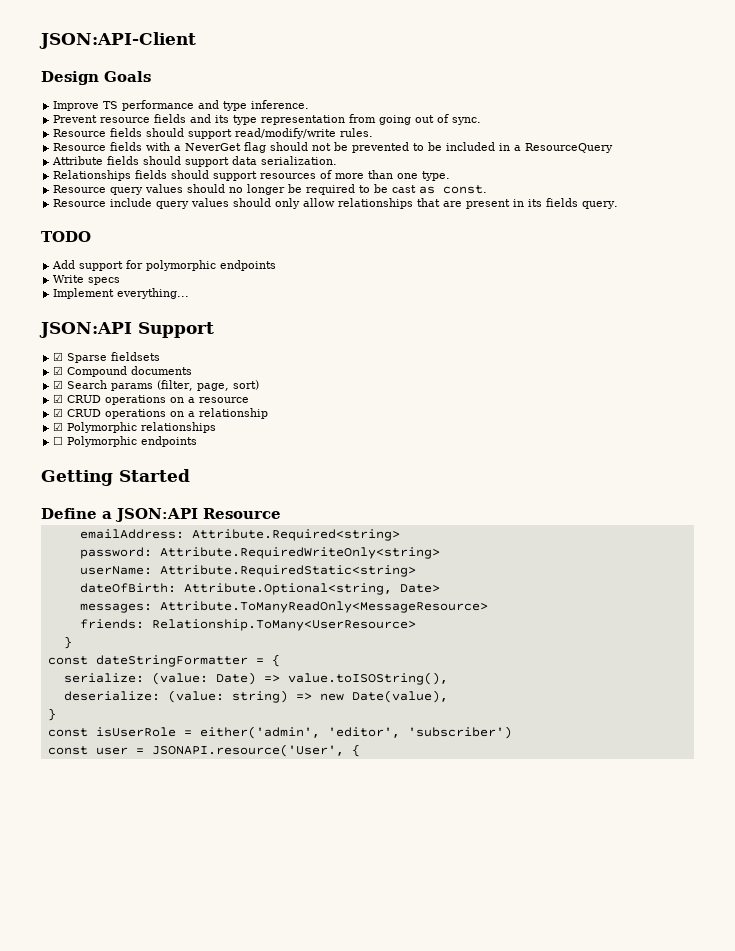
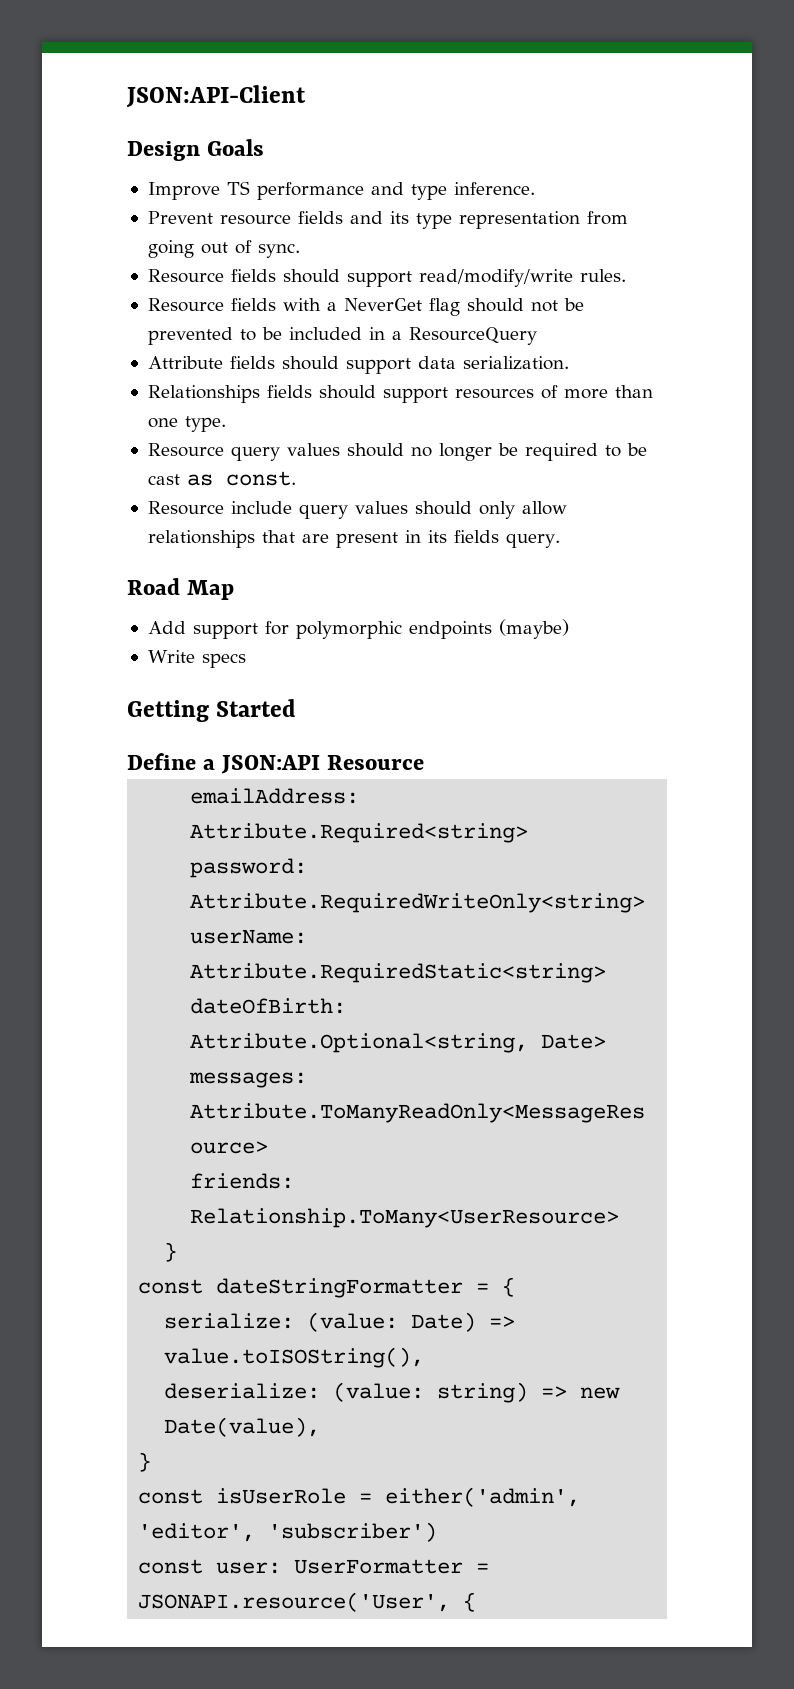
[41,231,91,242] TODO -> [127,578,234,600] Road Map
(277, 265) none -> [498,619,569,639] (maybe)
[53,288,190,299] [39,322,214,338] [53,352,161,363] [53,366,193,377] [53,380,260,391] [53,394,250,405] [53,408,269,419] [53,422,217,433] [53,436,198,447] // Implement everything... // JSON:API Support // ☑ Sparse fieldsets // ☑ Compound documents // ☑ Search params (filter, page, sort) // ☑ CRUD operations on a resource // ☑ CRUD operations on a relationship // ☑ Polymorphic relationships // ☐ Polymorphic endpoints -> (246, 660) none
[95,747,128,755] user -> [216,1559,464,1574] user: UserFormatter

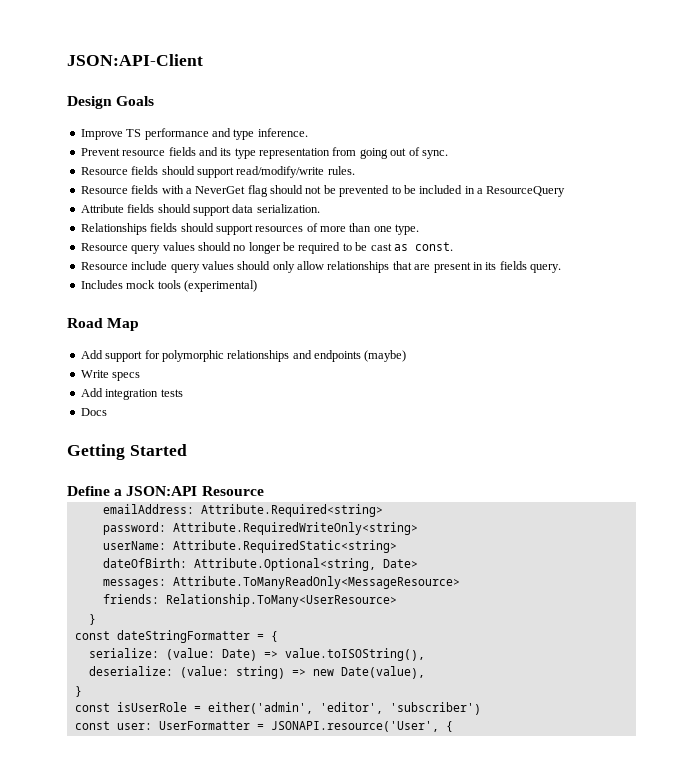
(560, 540) none -> [80,280,257,292] // Includes mock tools (experimental)
(402, 630) none -> [227,350,312,362] relationships and
(246, 660) none -> [80,388,183,400] [80,408,107,416] // Add integration tests // Docs

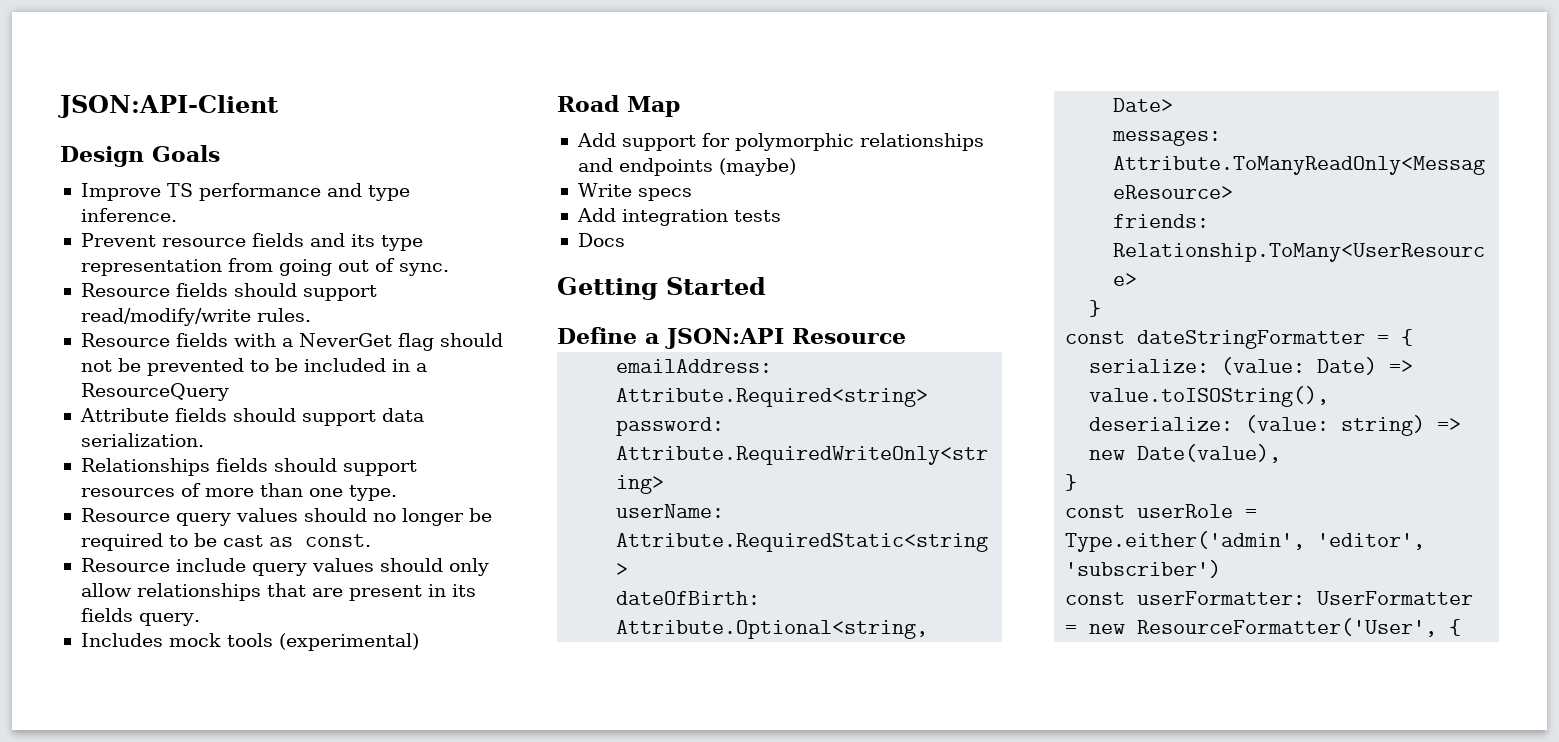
[116,702,313,714] isUserRole = either('admin', -> [1137,504,1258,518] [1065,531,1306,552] userRole = Type.either('admin',
[116,723,152,730] user: -> [1137,591,1306,605] userFormatter:
[270,721,439,732] JSONAPI.resource('User', -> [1089,618,1438,637] new ResourceFormatter('User',

